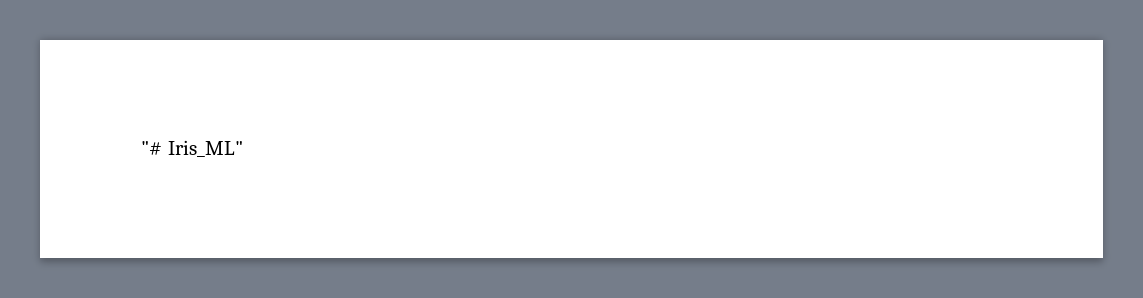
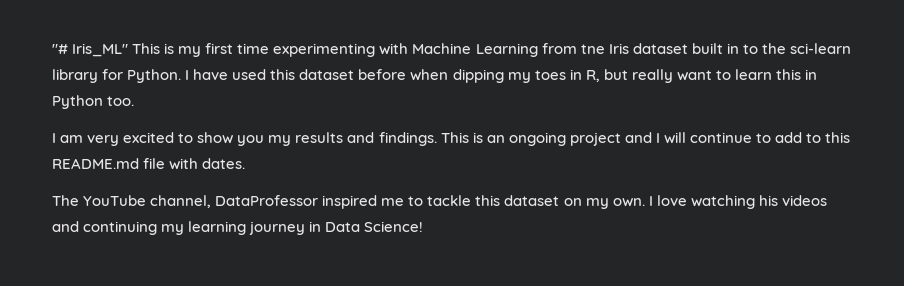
(243, 148) none -> [132,43,851,57] [52,69,818,83] [52,95,135,109] [52,132,851,146] [52,158,246,170] [52,195,827,209] [52,221,424,235] This is my first time experimenting with Machine Learning from tne Iris dataset built in to the sci-learn library for Python. I have used this dataset before when dipping my toes in R, but really want to learn this in Python too. // I am very excited to show you my results and findings. This is an ongoing project and I will continue to add to this README.md file with dates. // The YouTube channel, DataProfessor inspired me to tackle this dataset on my own. I love watching his videos and continuing my learning journey in Data Science!

